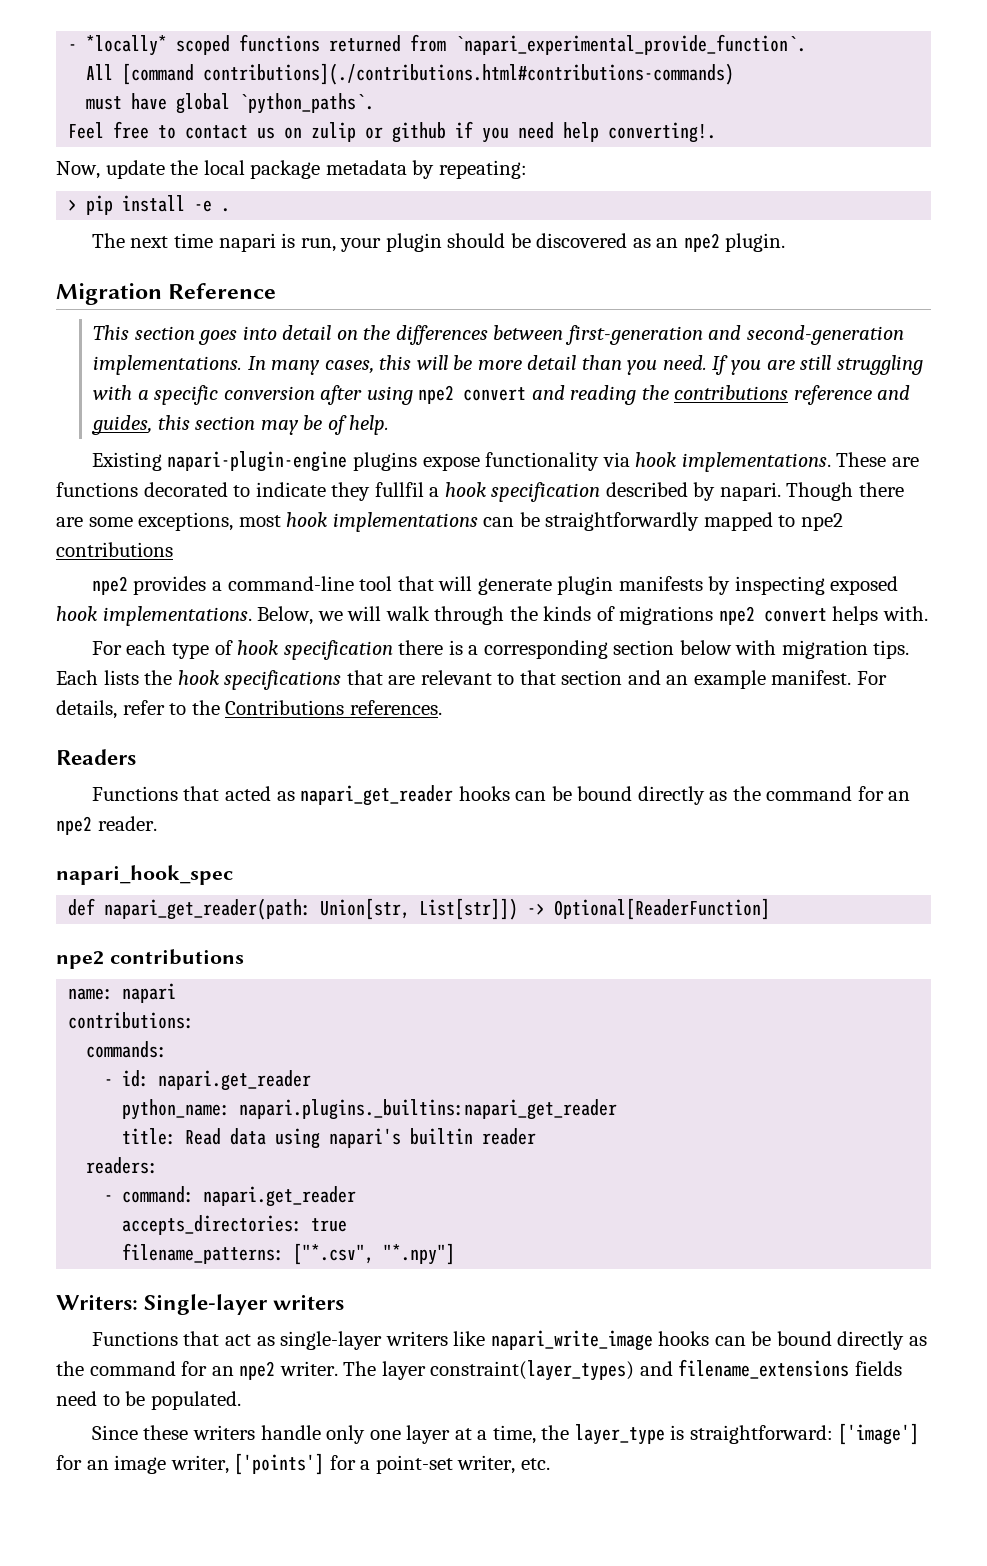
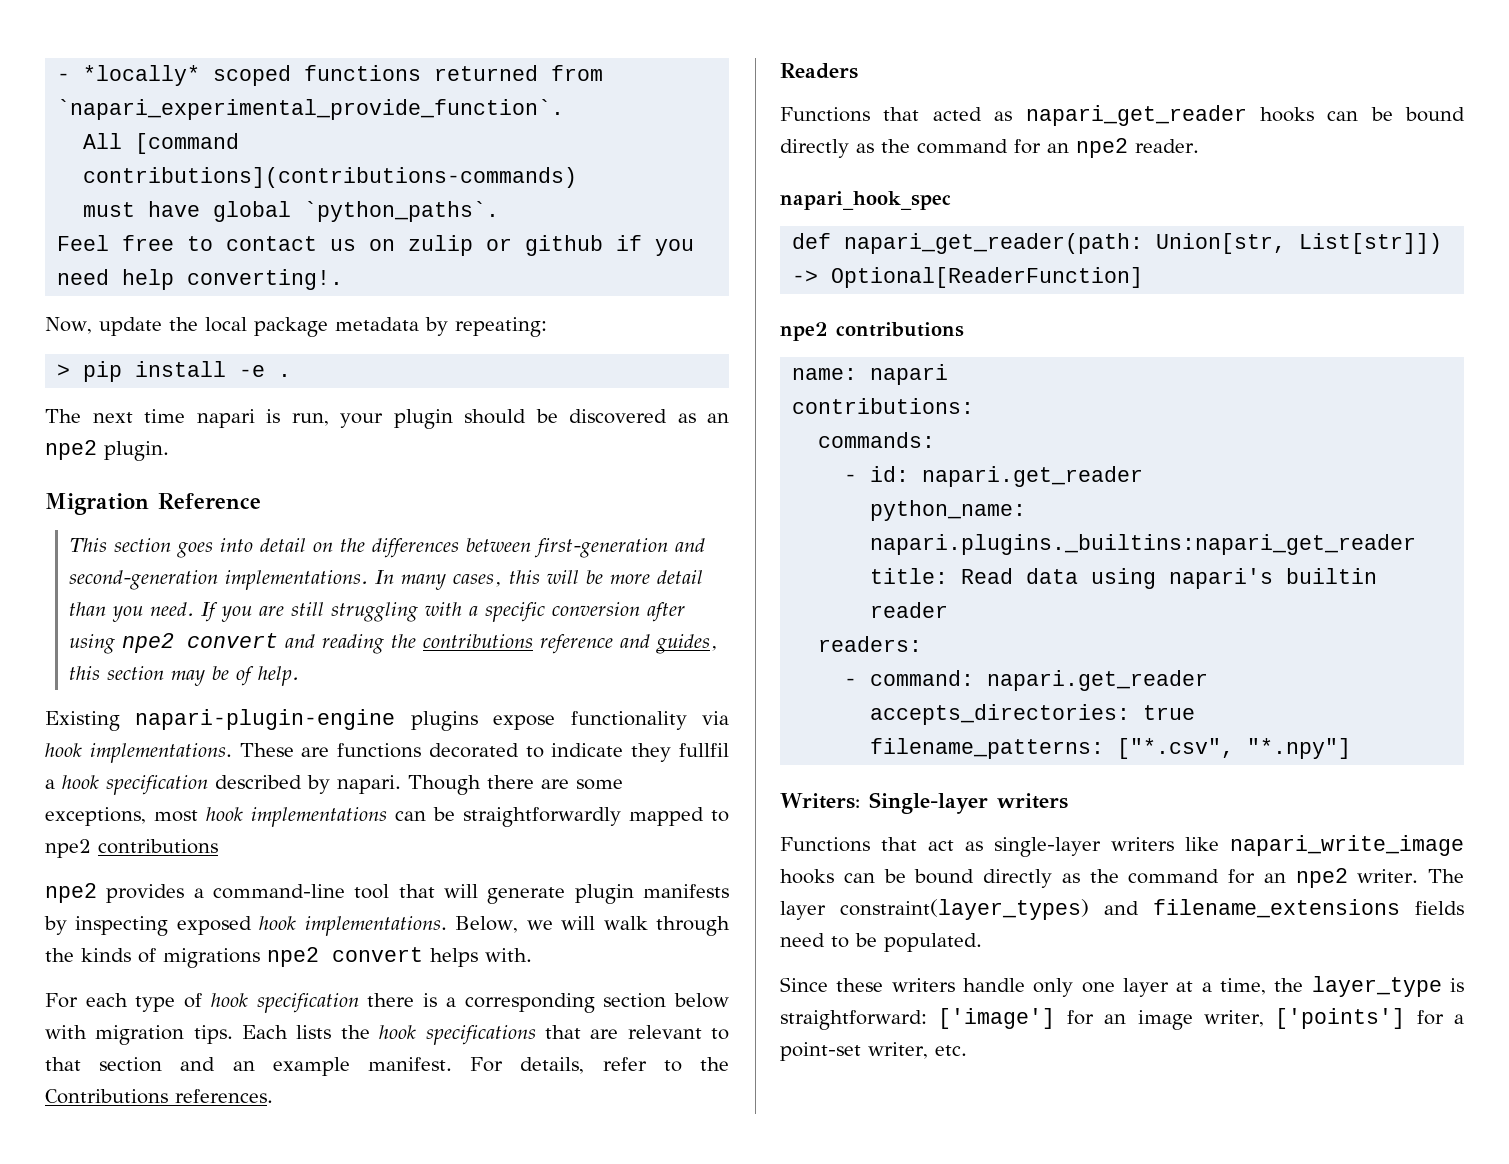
[203,63,735,85] contributions](./contributions.html#contributions-commands) -> [83,167,578,188] contributions](contributions-commands)

